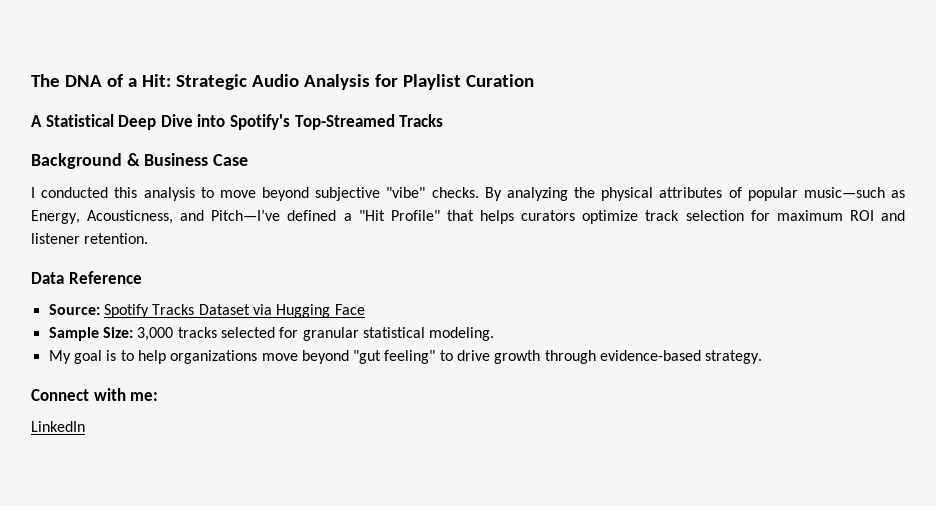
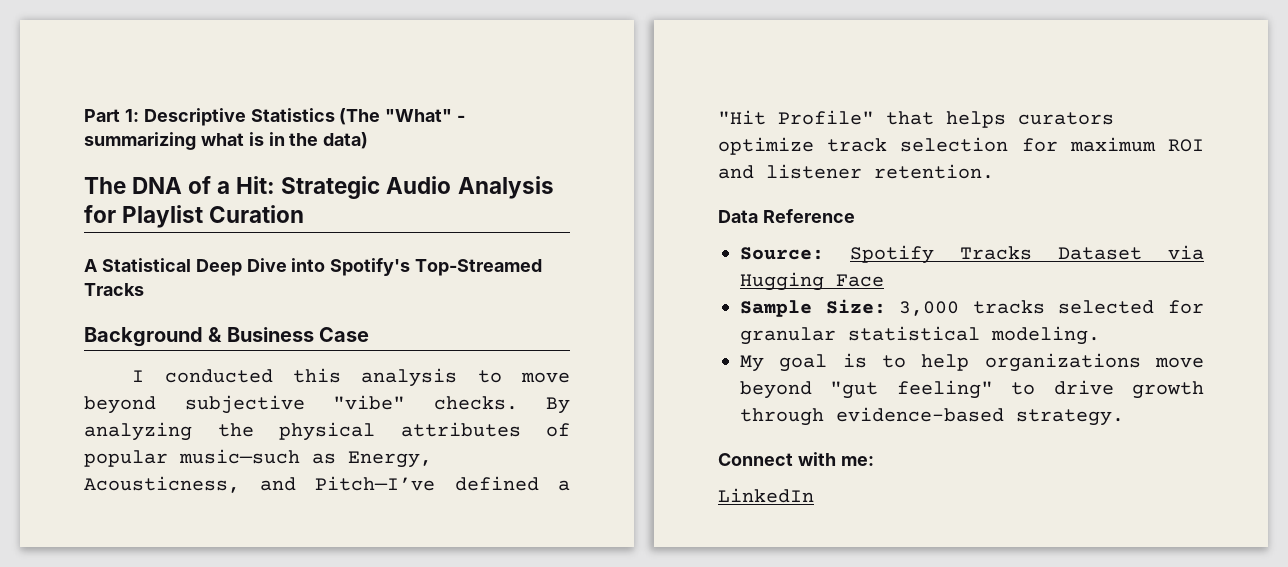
(31, 80) none -> [84,108,466,126] [84,132,369,150] Part 1: Descriptive Statistics (The "What" - summarizing what is in the data) //

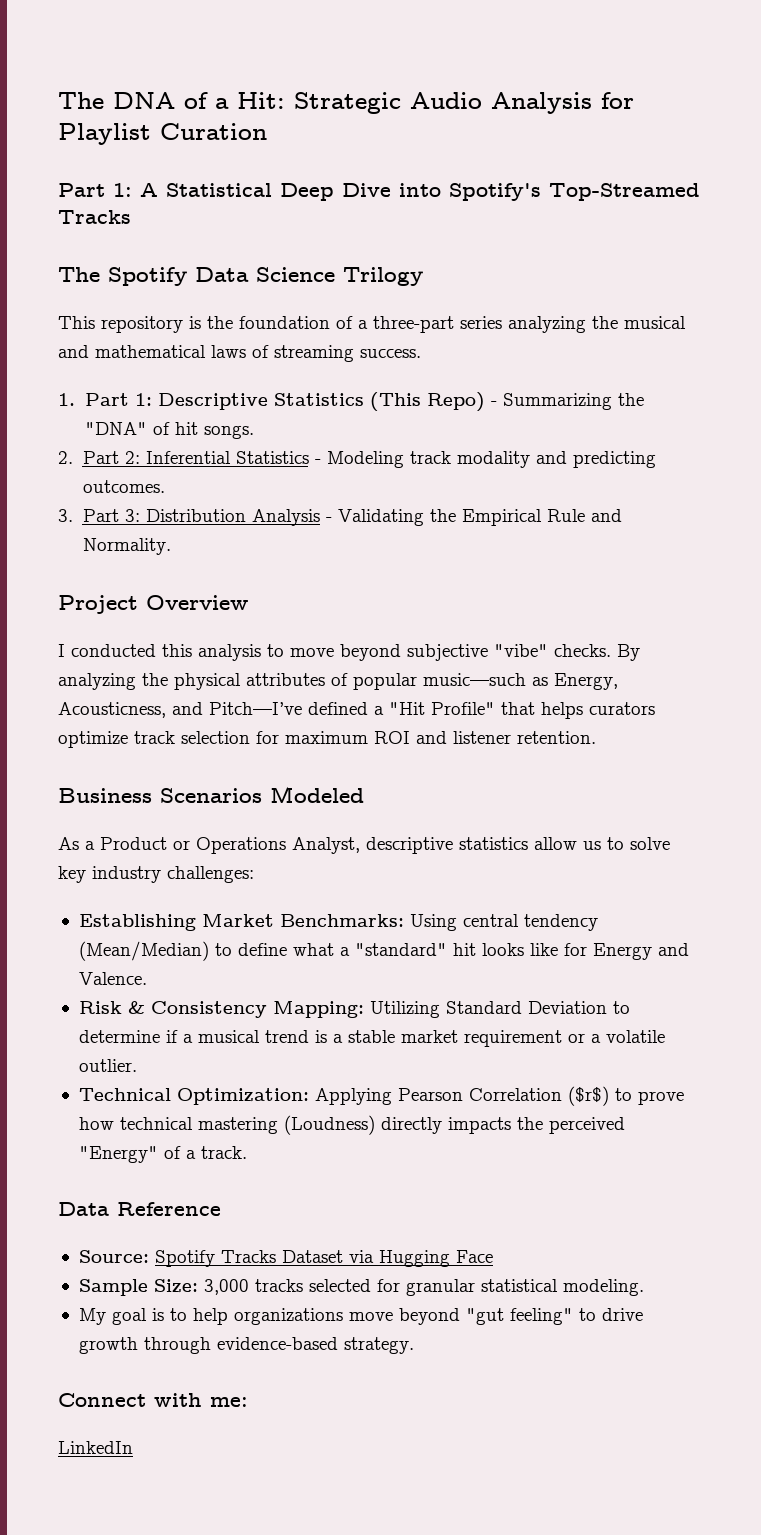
[84,108,466,126] [84,132,369,150] Part 1: Descriptive Statistics (The "What" - summarizing what is in the data) // -> (58, 100) none
(305, 214) none -> [58,183,132,197] Part 1:
[84,327,370,347] Background & Business Case -> [58,267,423,286] [58,316,686,333] [58,345,421,362] [58,392,644,412] [84,422,254,439] [58,451,656,468] [82,480,165,493] [58,509,622,526] [82,538,171,555] [58,595,248,614] The Spotify Data Science Trilogy // This repository is the foundation of a three-part series analyzing the musical and mathematical laws of streaming success. // 1. Part 1: Descriptive Statistics (This Repo) - Summarizing the "DNA" of hit songs. // 2. Part 2: Inferential Statistics - Modeling track modality and predicting outcomes. // 3. Part 3: Distribution Analysis - Validating the Empirical Rule and Normality. // Project Overview
(994, 171) none -> [58,786,364,803] [58,837,670,854] [58,866,254,883] [78,914,598,931] [78,941,689,961] [78,972,147,985] [78,1001,630,1018] [78,1030,665,1047] [78,1059,137,1072] [78,1086,684,1106] [78,1115,625,1135] [78,1146,247,1163] // Business Scenarios Modeled // As a Product or Operations Analyst, descriptive statistics allow us to solve key industry challenges: // Establishing Market Benchmarks: Using central tendency (Mean/Median) to define what a "standard" hit looks like for Energy and Valence. // Risk & Consistency Mapping: Utilizing Standard Deviation to determine if a musical trend is a stable market requirement or a volatile outlier. // Technical Optimization: Applying Pearson Correlation ($r$) to prove how technical mastering (Loudness) directly impacts the perceived "Energy" of a track.

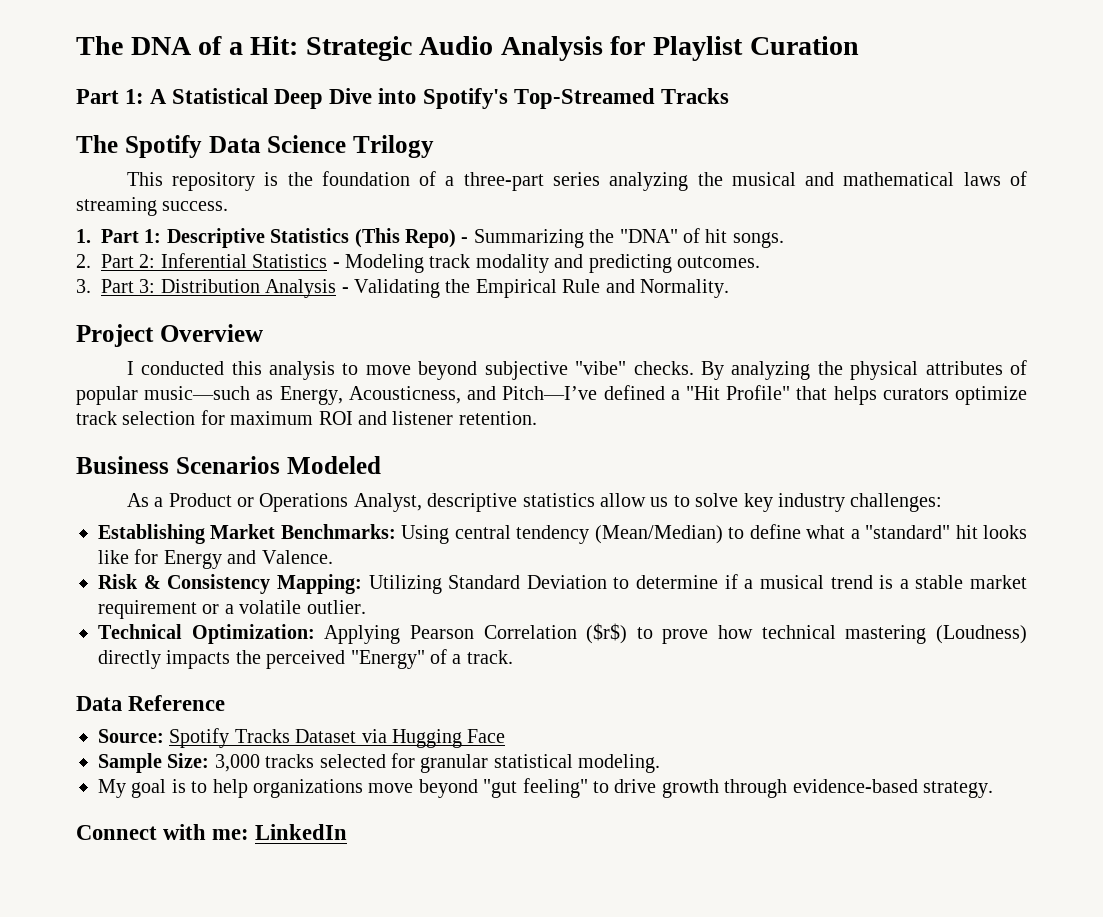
(248, 1402) // -> (250, 834) none

